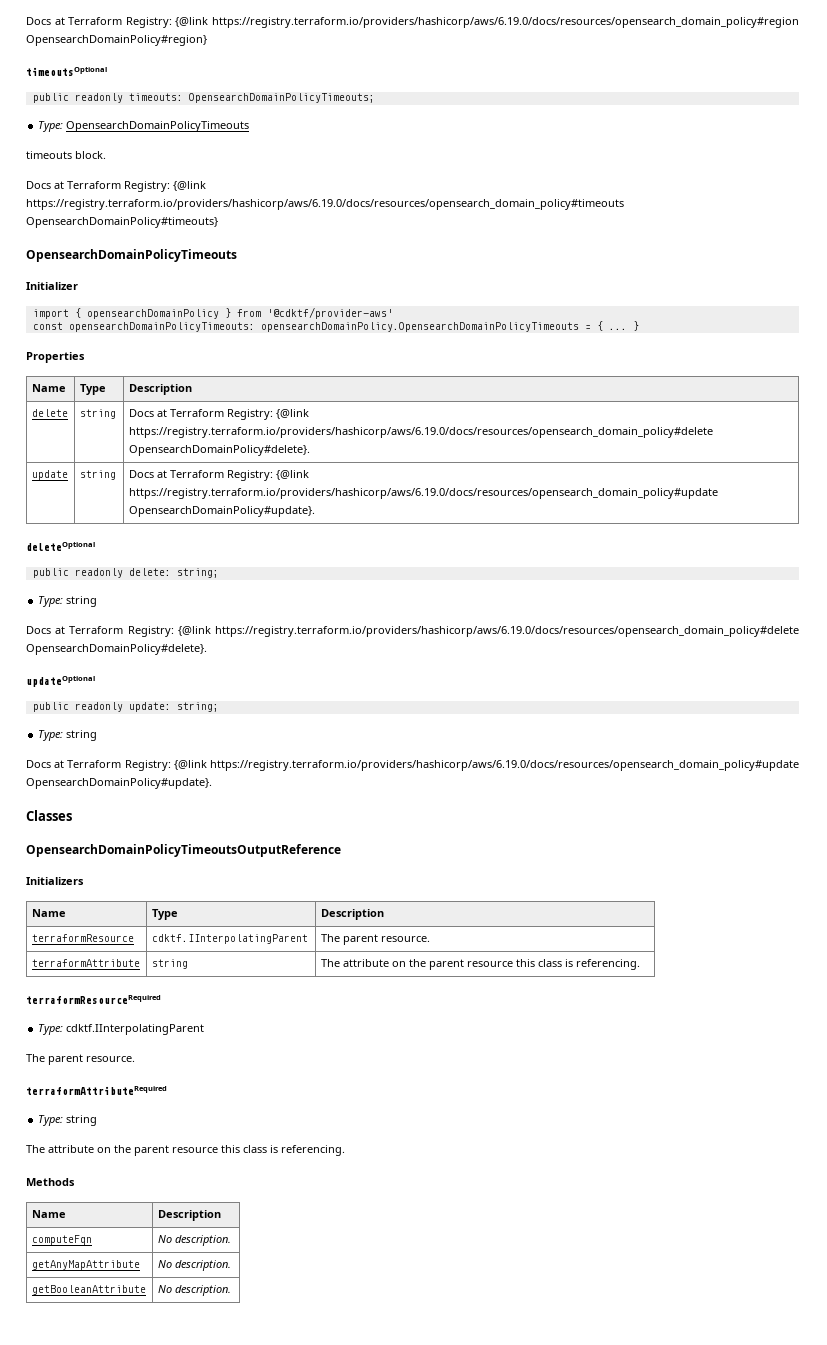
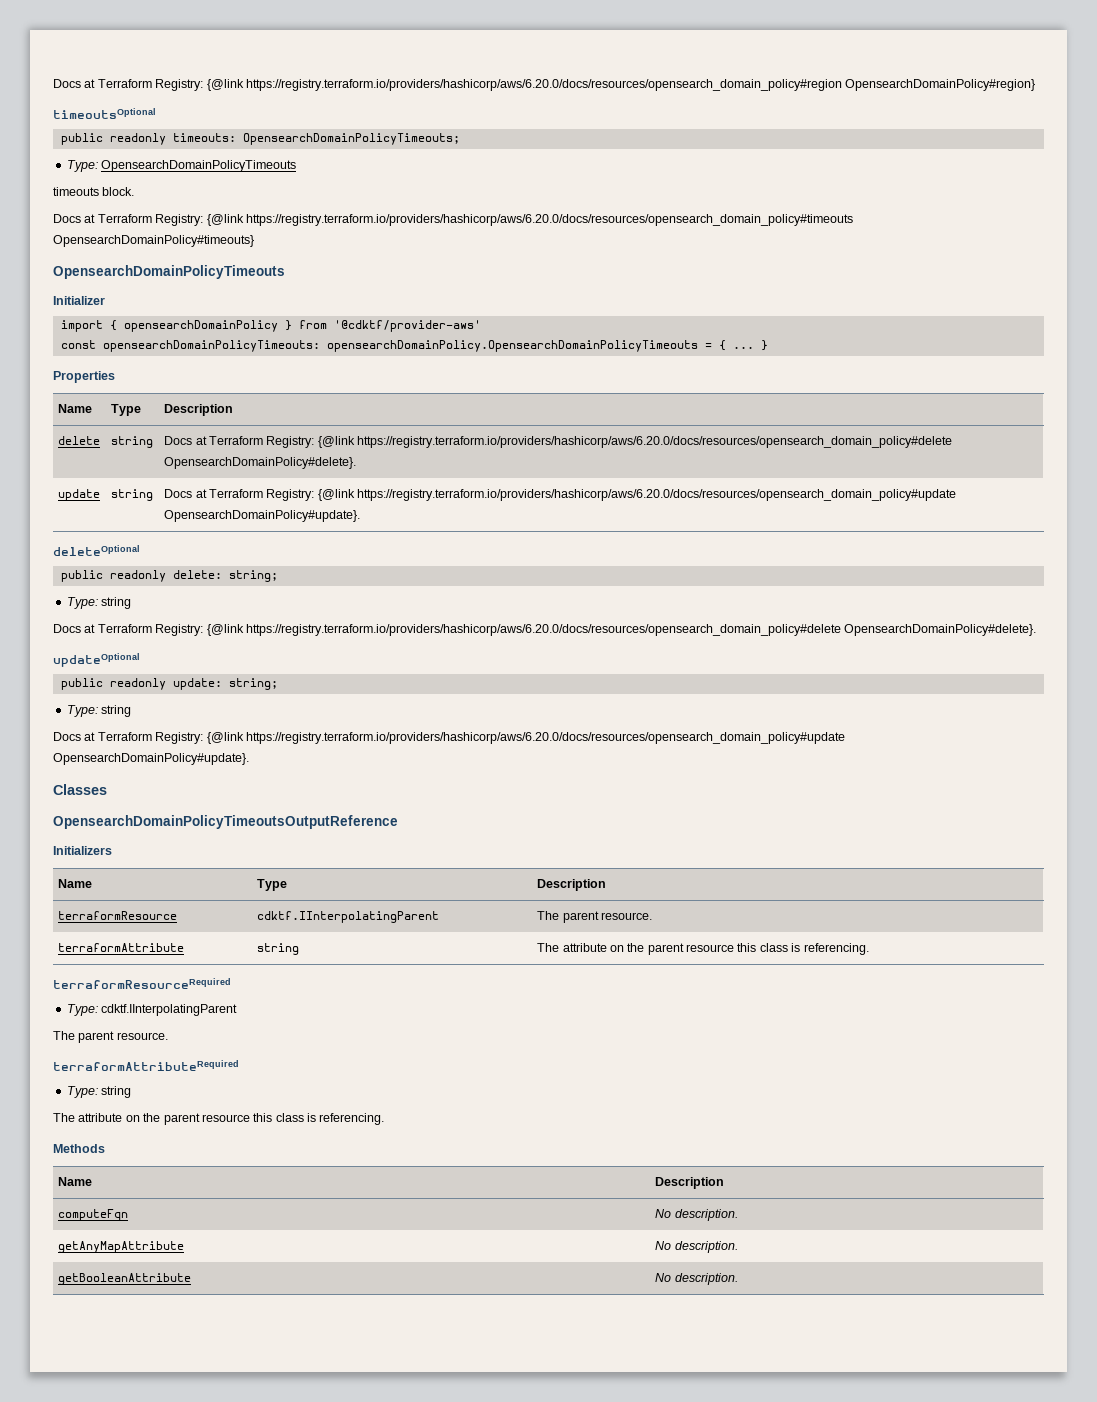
[26,17,799,28] Docs at Terraform Registry: {@link https://registry.terraform.io/providers/hashicorp/aws/6.19.0/docs/resources/opensearch_domain_policy#region -> [53,79,842,91] Docs at Terraform Registry: {@link https://registry.terraform.io/providers/hashicorp/aws/6.20.0/docs/resources/opensearch_domain_policy#region
[26,199,624,210] https://registry.terraform.io/providers/hashicorp/aws/6.19.0/docs/resources/opensearch_domain_policy#timeouts -> [245,214,853,226] https://registry.terraform.io/providers/hashicorp/aws/6.20.0/docs/resources/opensearch_domain_policy#timeouts
[128,427,713,438] https://registry.terraform.io/providers/hashicorp/aws/6.19.0/docs/resources/opensearch_domain_policy#delete -> [357,436,953,448] https://registry.terraform.io/providers/hashicorp/aws/6.20.0/docs/resources/opensearch_domain_policy#delete
[128,488,718,499] https://registry.terraform.io/providers/hashicorp/aws/6.19.0/docs/resources/opensearch_domain_policy#update -> [357,489,957,501] https://registry.terraform.io/providers/hashicorp/aws/6.20.0/docs/resources/opensearch_domain_policy#update
[215,626,799,637] https://registry.terraform.io/providers/hashicorp/aws/6.19.0/docs/resources/opensearch_domain_policy#delete -> [245,624,841,636] https://registry.terraform.io/providers/hashicorp/aws/6.20.0/docs/resources/opensearch_domain_policy#delete
[210,760,799,771] https://registry.terraform.io/providers/hashicorp/aws/6.19.0/docs/resources/opensearch_domain_policy#update -> [245,732,845,744] https://registry.terraform.io/providers/hashicorp/aws/6.20.0/docs/resources/opensearch_domain_policy#update

